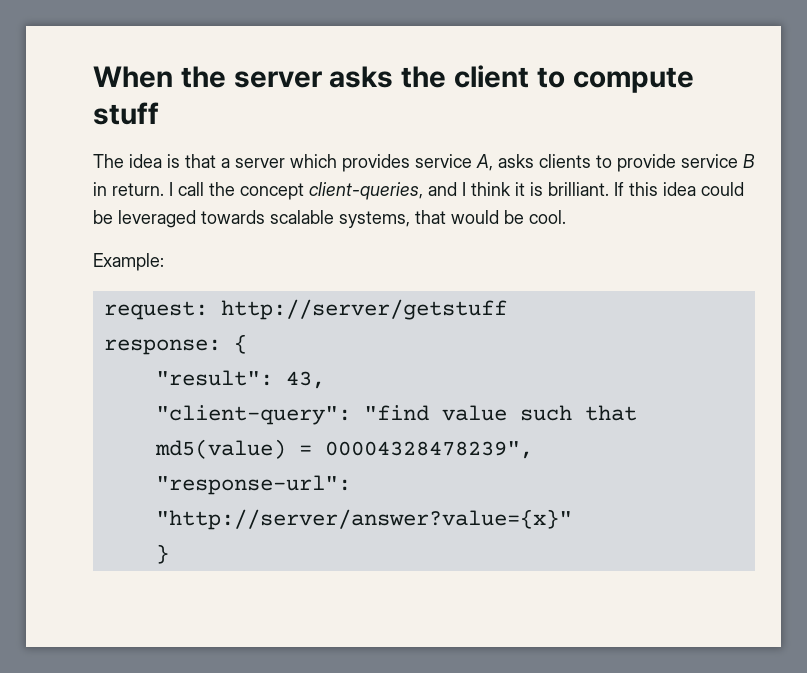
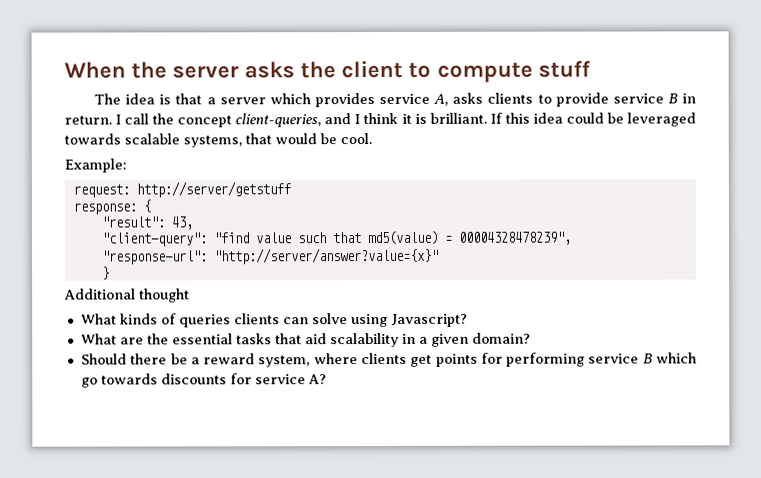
(169, 554) none -> [64,288,190,303] [80,313,468,328] [80,332,531,348] [80,352,697,368] [80,373,327,388] // Additional thought // What kinds of queries clients can solve using Javascript? // What are the essential tasks that aid scalability in a given domain? // Should there be a reward system, where clients get points for performing service B which go towards discounts for service A?

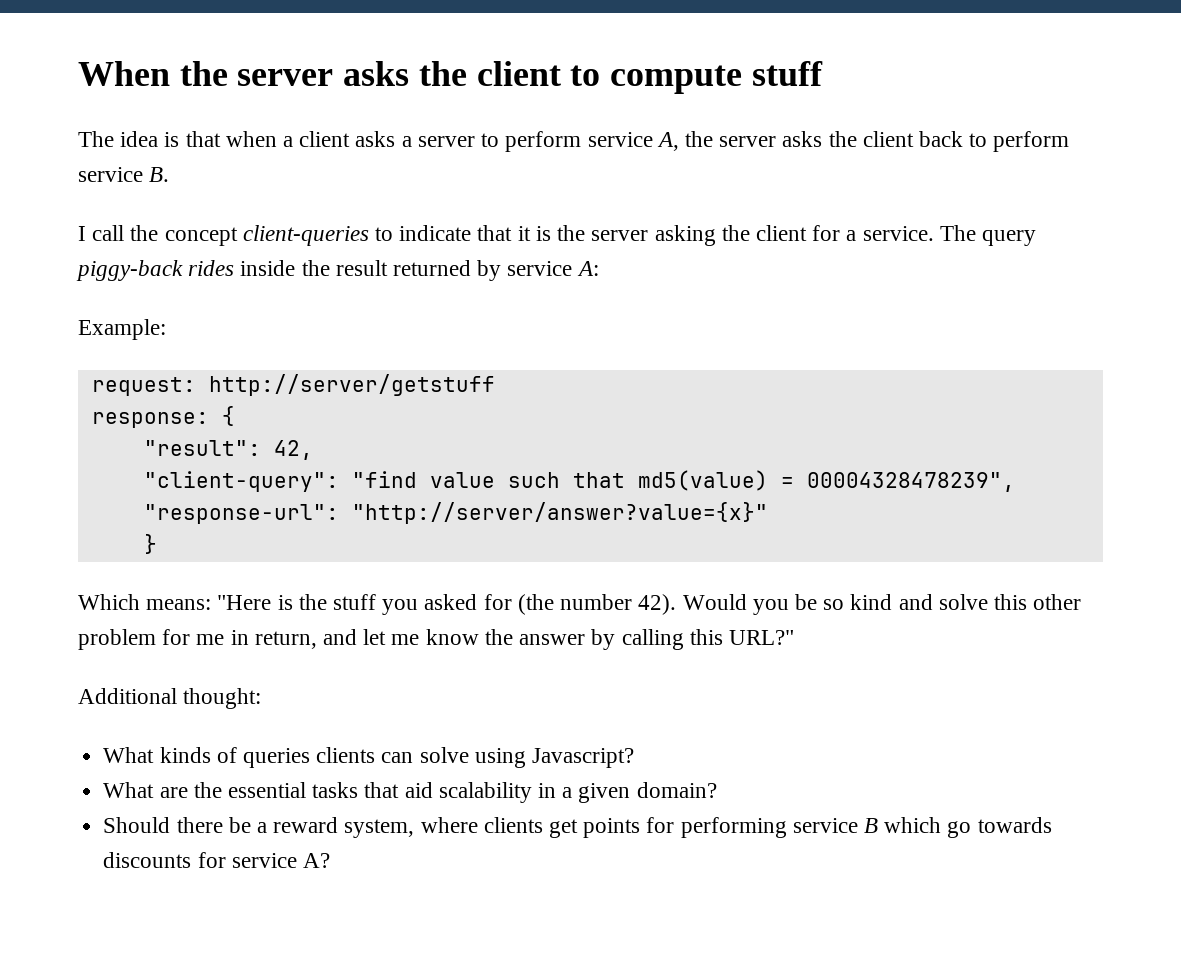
[206,92,696,108] [64,112,696,128] [64,133,372,148] a server which provides service A, asks clients to provide service B in return. I call the concept client-queries, and I think it is brilliant. If this idea could be leveraged towards scalable systems, that would be cool. -> [225,131,1070,152] [78,167,170,182] [78,225,1036,246] [76,260,599,281] when a client asks a server to perform service A, the server asks the client back to perform service B. // I call the concept client-queries to indicate that it is the server asking the client for a service. The query piggy-back rides inside the result returned by service A:
[170,216,193,230] 43, -> [273,440,313,460] 42,
(110, 273) none -> [78,594,1082,615] [78,629,794,650] // Which means: "Here is the stuff you asked for (the number 42). Would you be so kind and solve this other problem for me in return, and let me know the answer by calling this URL?"
[139,288,190,303] thought -> [183,688,262,709] thought:

